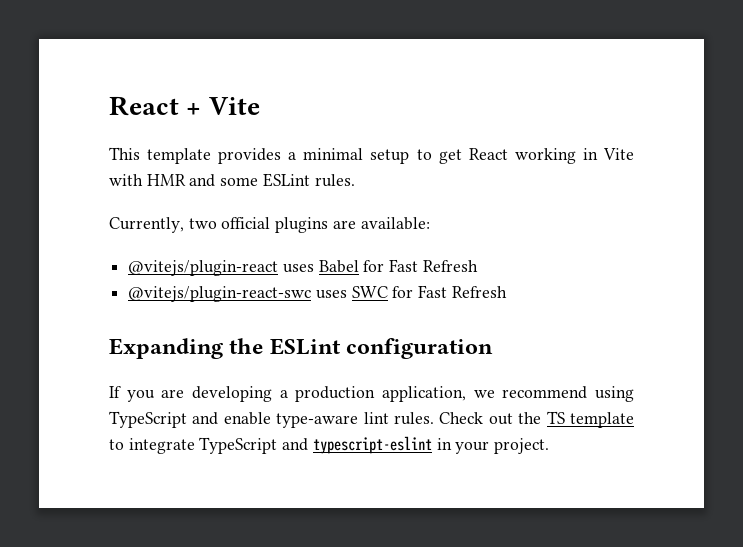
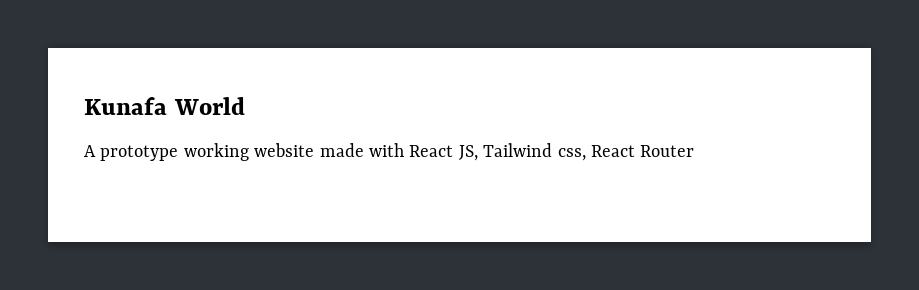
[109,96,260,116] [109,147,635,164] [109,173,355,187] [109,217,430,233] [128,259,478,276] [128,285,507,302] [109,338,494,359] [109,386,634,402] [109,411,634,428] [109,436,550,454] React + Vite // This template provides a minimal setup to get React working in Vite with HMR and some ESLint rules. // Currently, two official plugins are available: // @vitejs/plugin-react uses Babel for Fast Refresh // @vitejs/plugin-react-swc uses SWC for Fast Refresh // Expanding the ESLint configuration // If you are developing a production application, we recommend using TypeScript and enable type-aware lint rules. Check out the TS template to integrate TypeScript and typescript-eslint in your project. -> [84,97,245,115] [84,143,695,161] Kunafa World // A prototype working website made with React JS, Tailwind css, React Router

